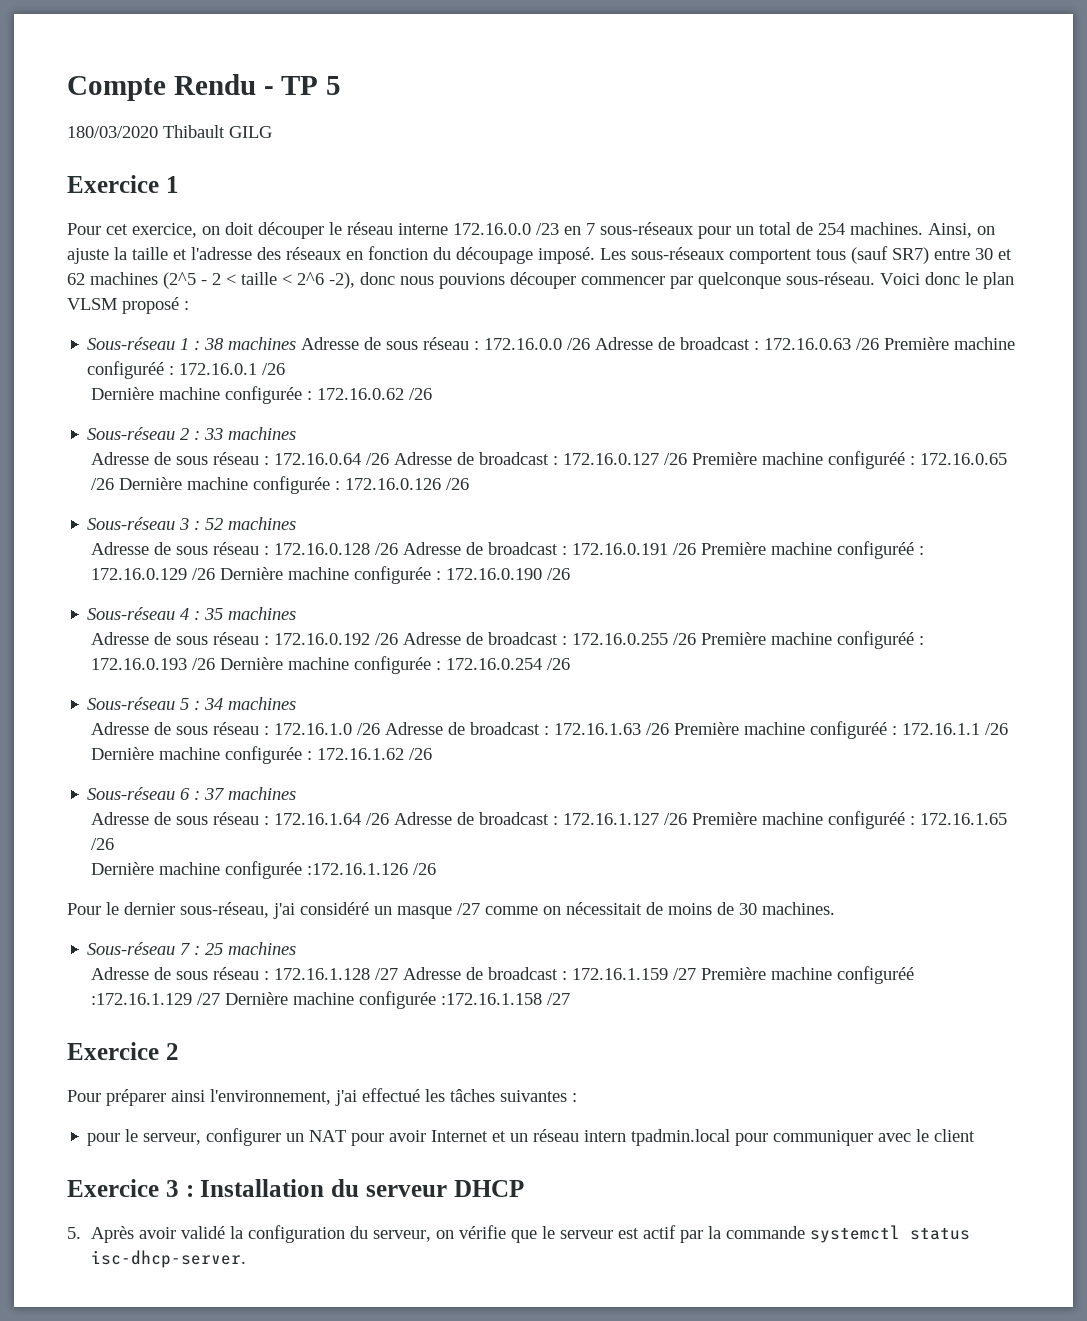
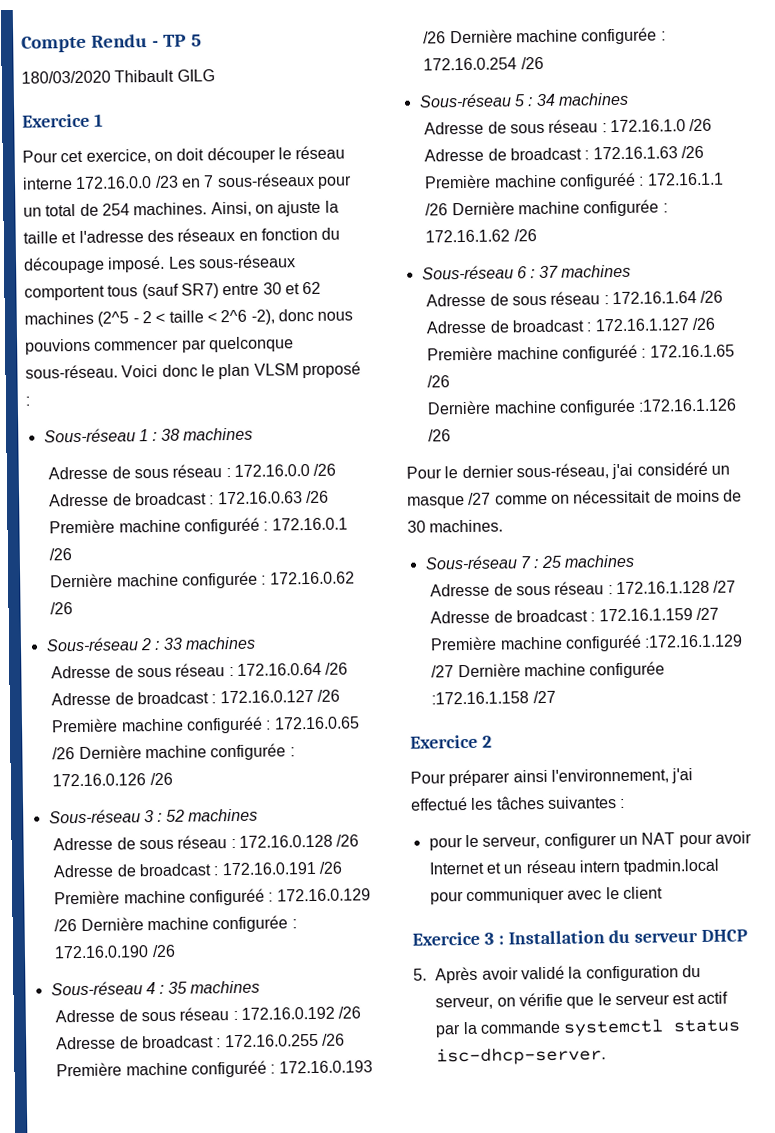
[510,272,576,289] découper -> (91, 346) none
(297, 343) none -> (253, 434) //

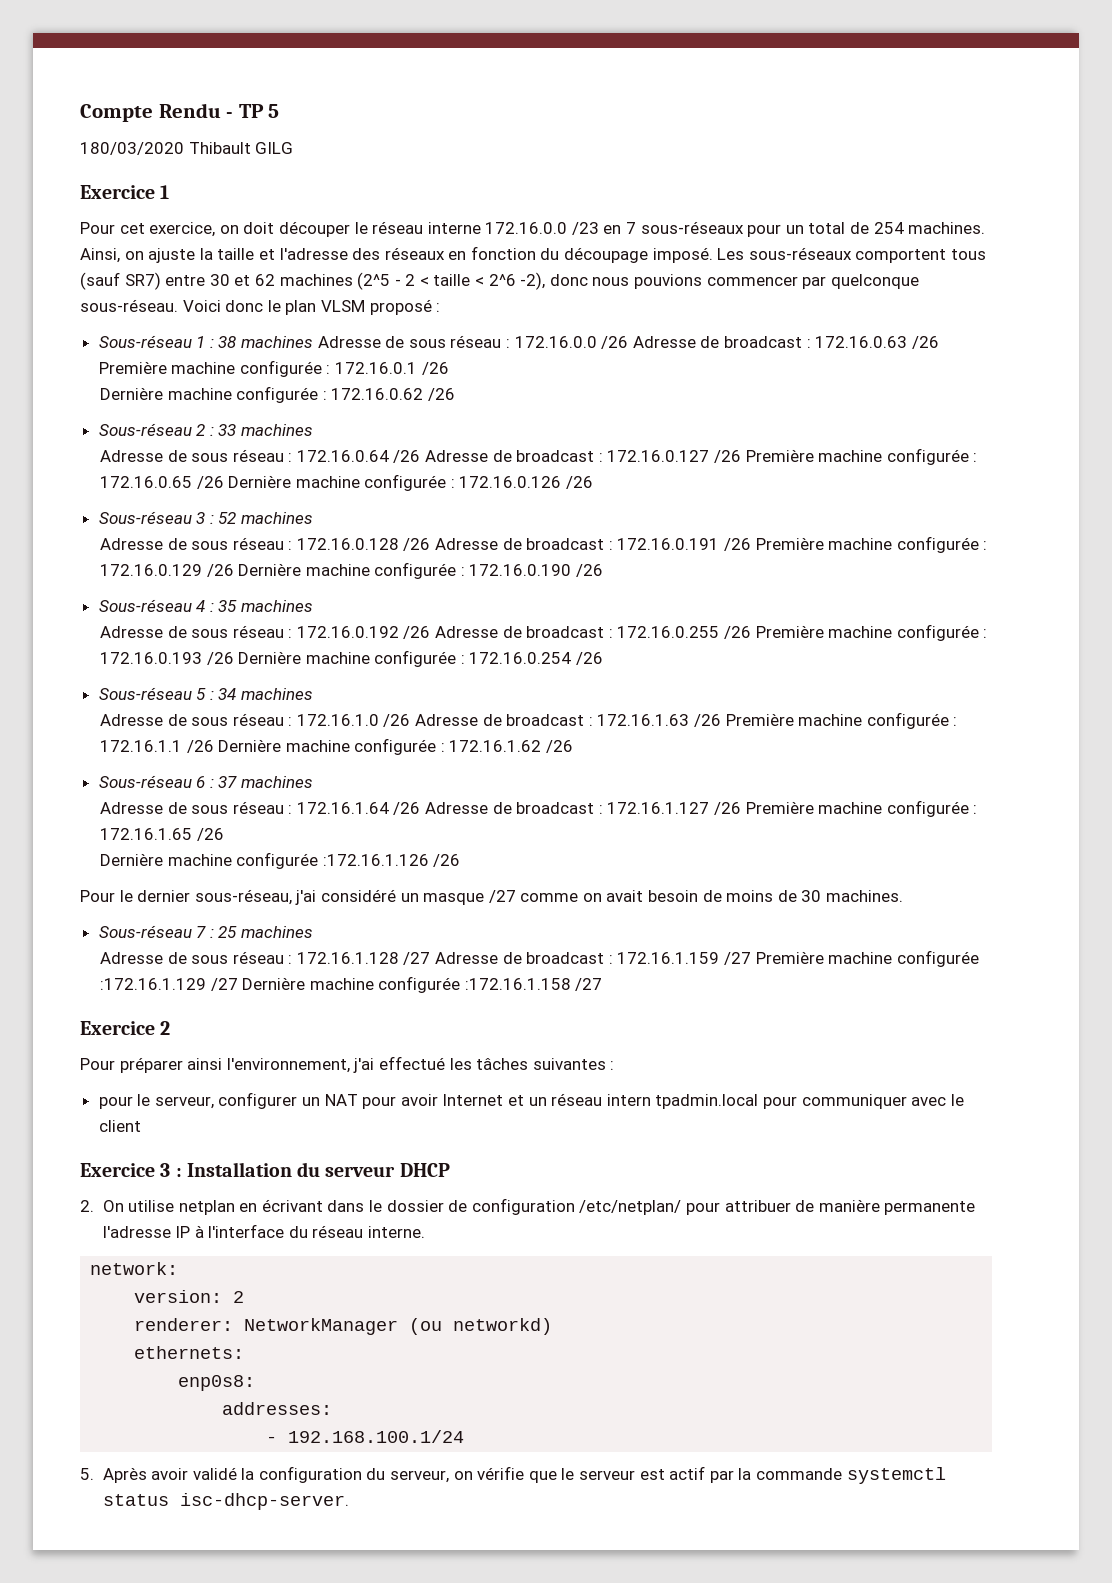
(253, 434) // -> (314, 342) none
[183,517,260,535] configuréé -> [239,360,322,377] configurée
[185,716,263,734] configuréé -> [886,448,969,465] configurée
[188,888,265,906] configuréé -> [896,536,979,553] configurée
[190,1060,267,1078] configuréé -> [896,624,979,641] configurée
[558,172,636,190] configuréé -> [866,712,949,729] configurée
[561,344,638,362] configuréé -> [886,800,969,817] configurée
[573,489,652,504] nécessitait -> [606,890,699,902] avait besoin
[564,634,642,652] configuréé -> [896,950,979,967] configurée
(749, 935) none -> [80,1198,976,1215] [102,1224,426,1238] [90,1262,179,1275] [134,1290,245,1303] [134,1318,553,1335] [134,1346,245,1359] [178,1375,256,1391] [222,1402,333,1415] [266,1430,465,1443] // 2. On utilise netplan en écrivant dans le dossier de configuration /etc/netplan/ pour attribuer de manière permanente l'adresse IP à l'interface du réseau interne. // network: // version: 2 // renderer: NetworkManager (ou networkd) // ethernets: // enp0s8: // addresses: // - 192.168.100.1/24

